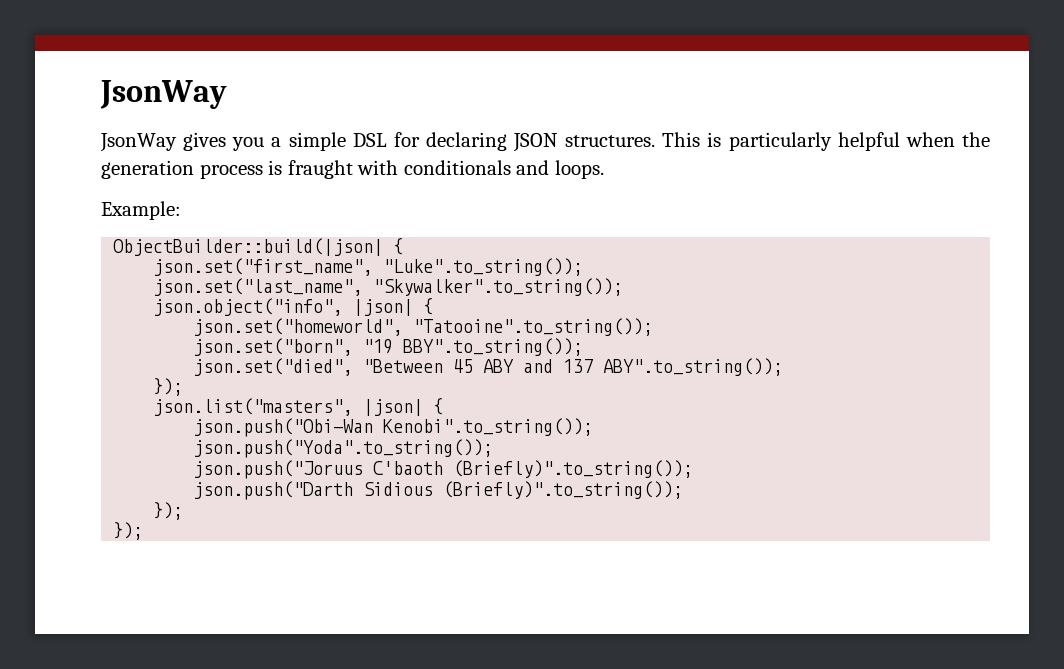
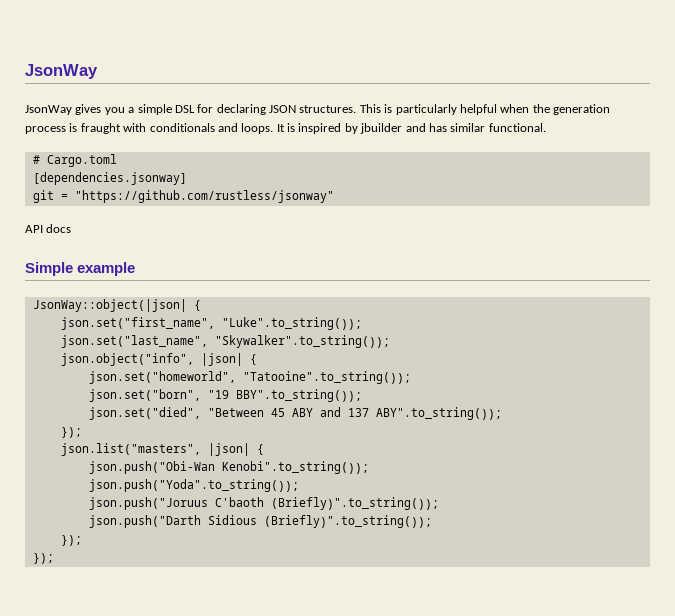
[101,201,181,220] [113,238,384,256] // Example: // ObjectBuilder::build(|json| -> [276,123,546,134] [32,154,117,167] [32,172,187,185] [32,190,334,203] [25,224,72,233] [25,262,136,276] [32,299,187,312] It is inspired by jbuilder and has similar functional. // # Cargo.toml // [dependencies.jsonway] // git = "https://github.com/rustless/jsonway" // API docs // Simple example // JsonWay::object(|json|

